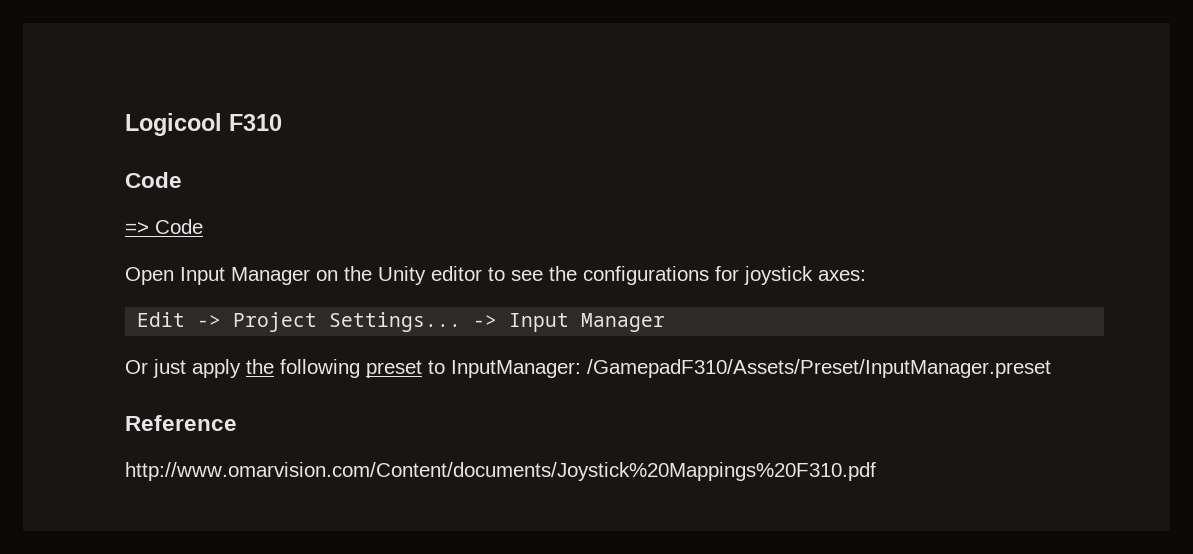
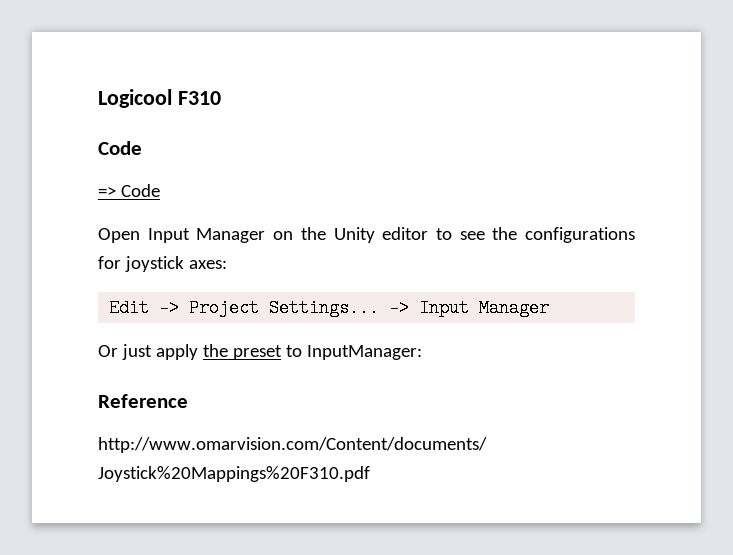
[280,359,360,378] following -> (228, 350) none
[587,359,1051,378] /GamepadF310/Assets/Preset/InputManager.preset -> (422, 352) none

